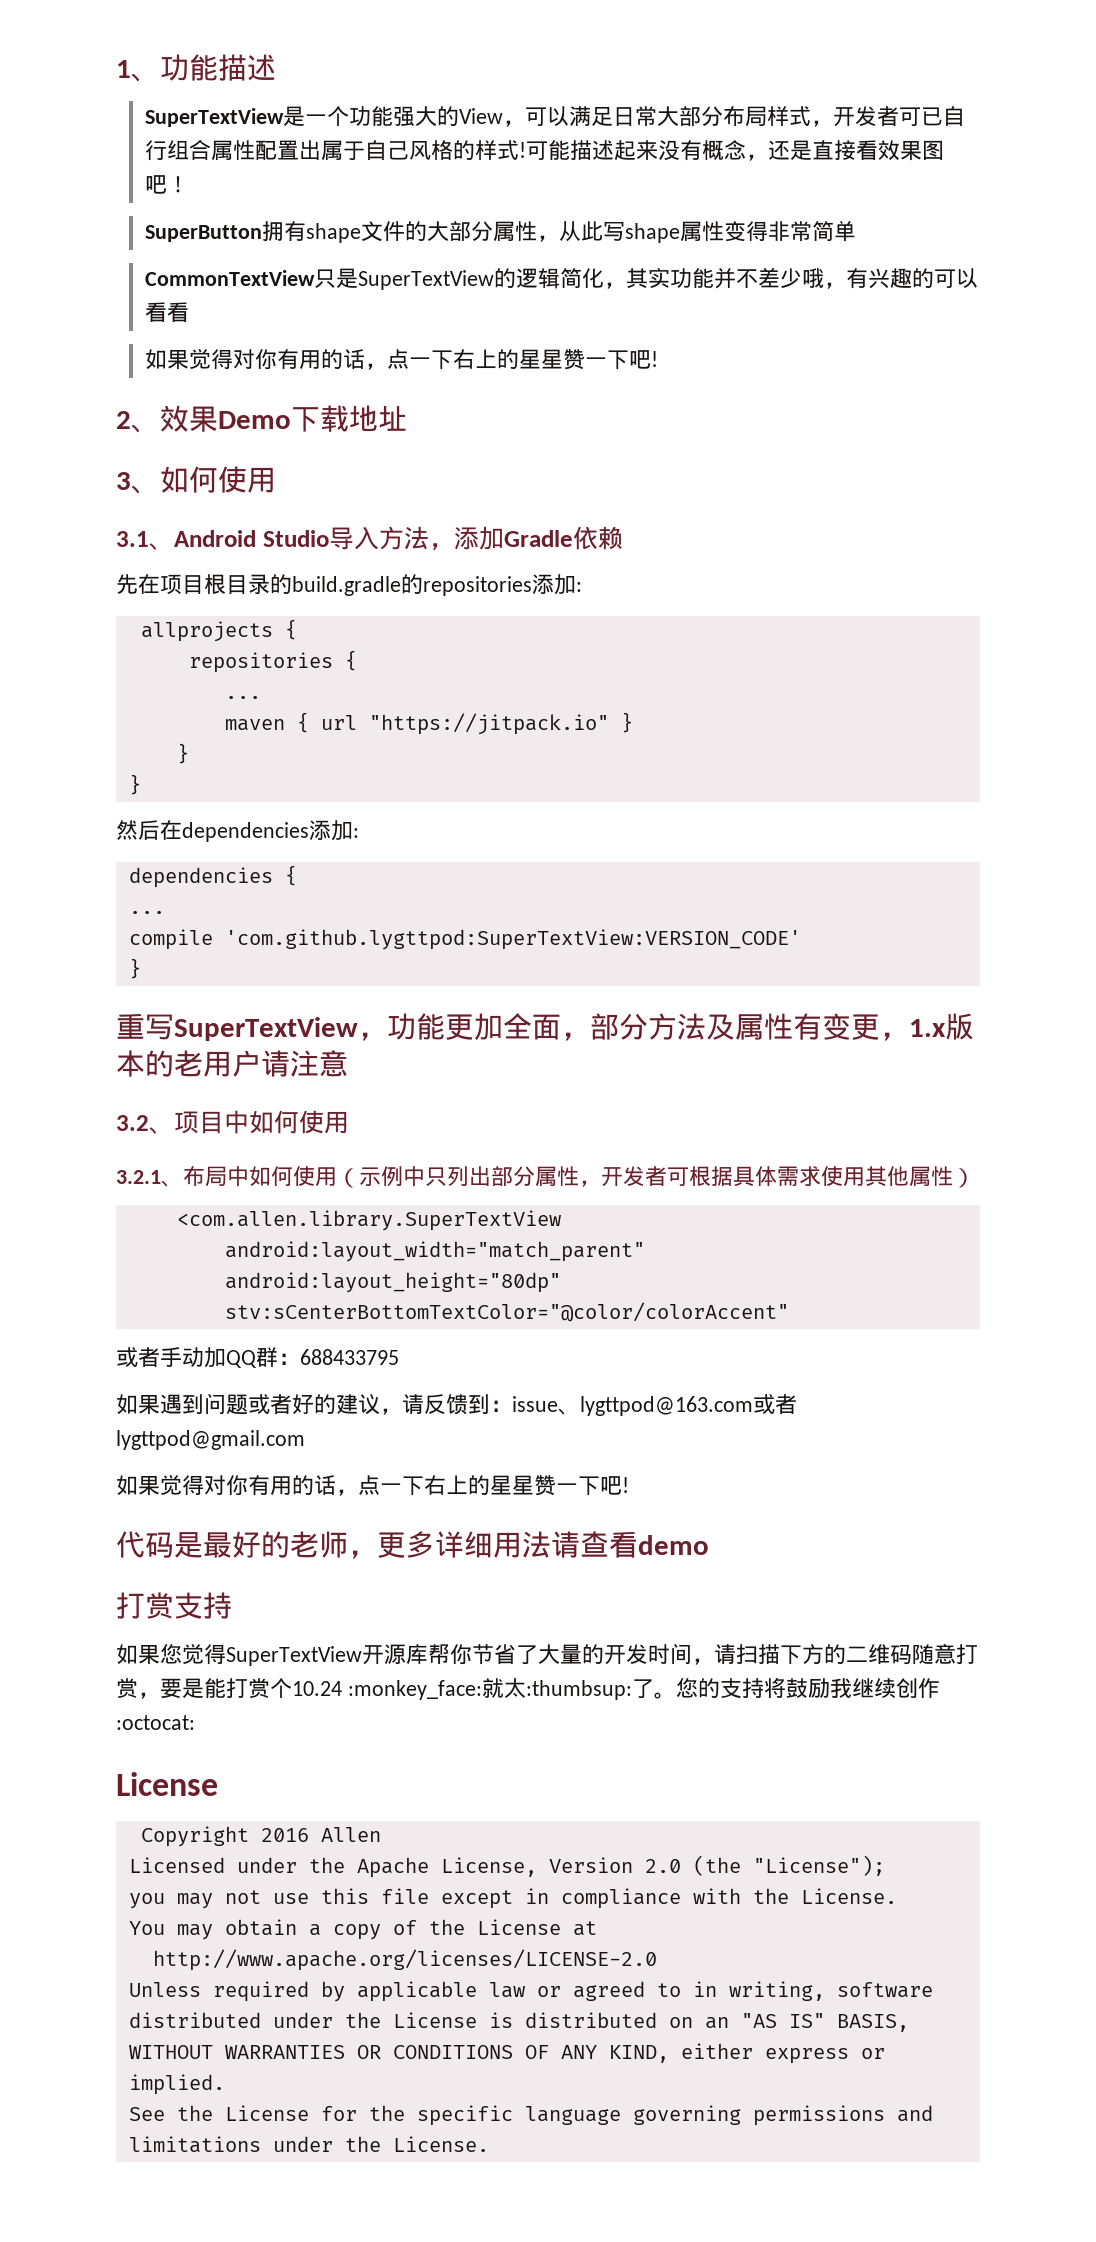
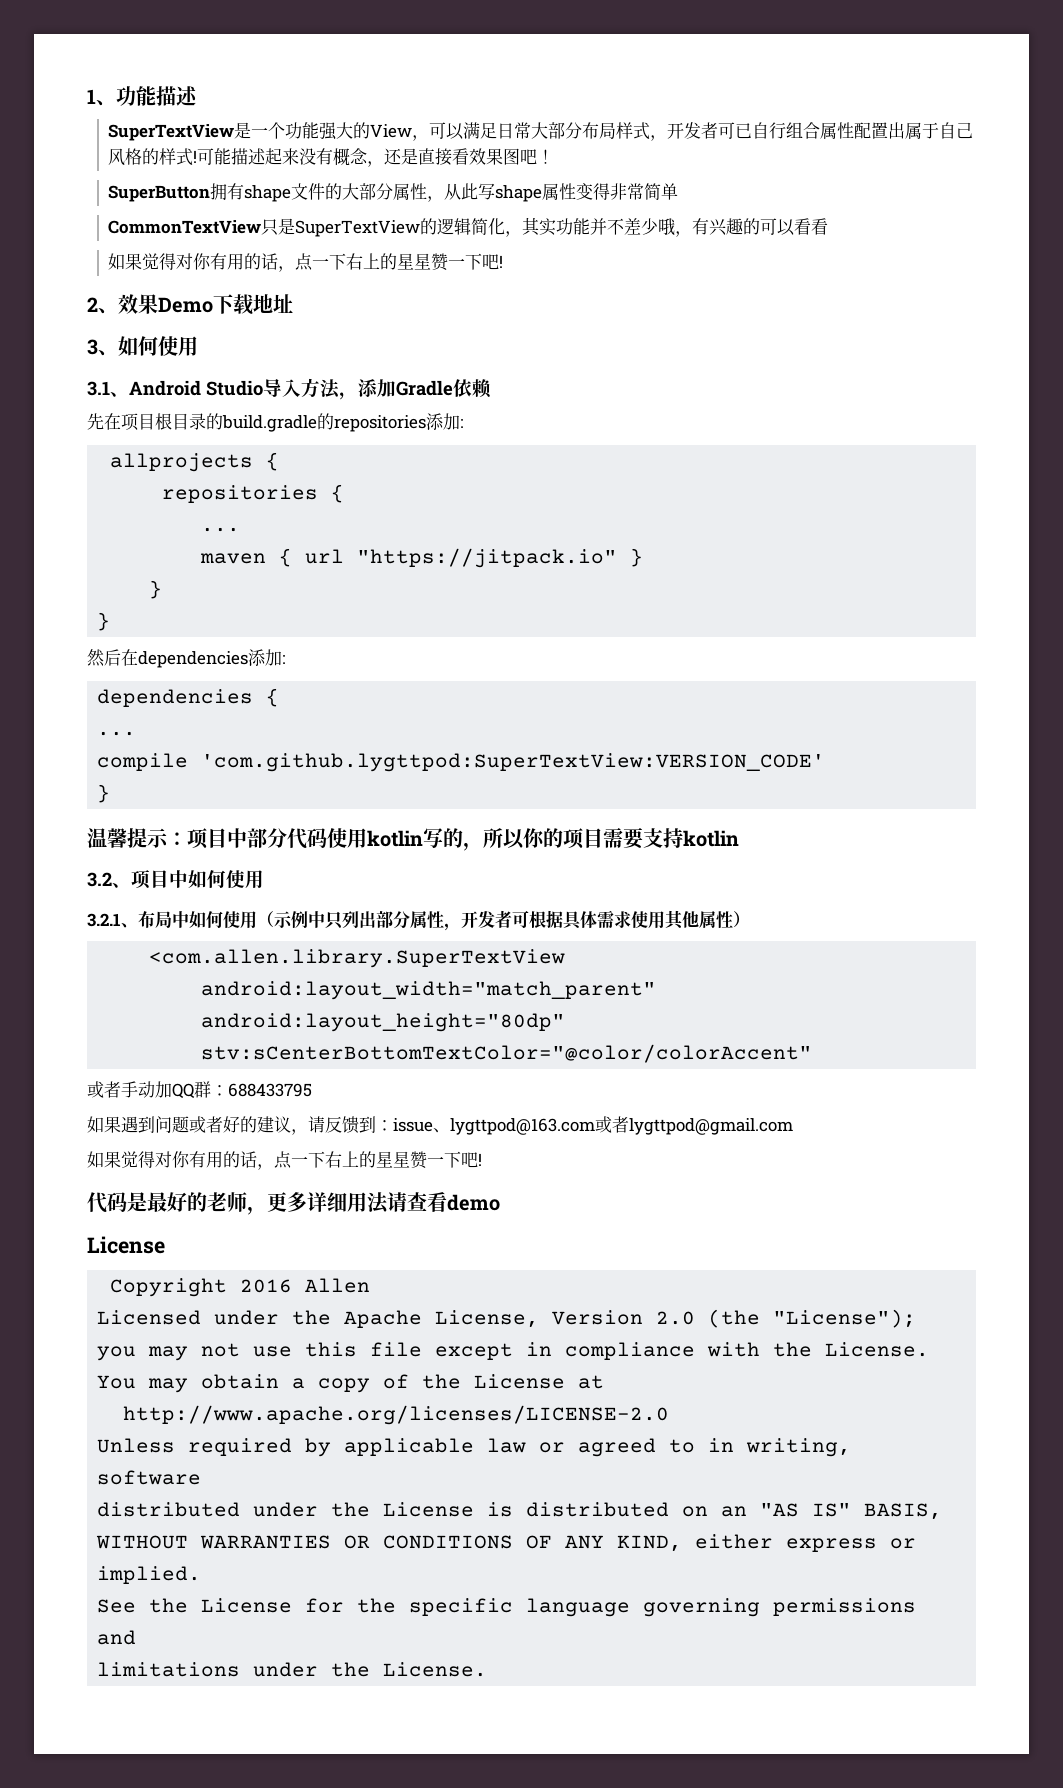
[116,1013,974,1041] [116,1050,348,1077] 重写SuperTextView，功能更加全面，部分方法及属性有变更，1.x版本的老用户请注意 -> [87,827,739,851] 温馨提示：项目中部分代码使用kotlin写的，所以你的项目需要支持kotlin
[116,1592,232,1619] [116,1643,978,1666] [116,1677,940,1700] [116,1715,195,1730] // 打赏支持 // 如果您觉得SuperTextView开源库帮你节省了大量的开发时间，请扫描下方的二维码随意打赏，要是能打赏个10.24 :monkey_face:就太:thumbsup:了。您的支持将鼓励我继续创作:octocat: -> (500, 1202) none

